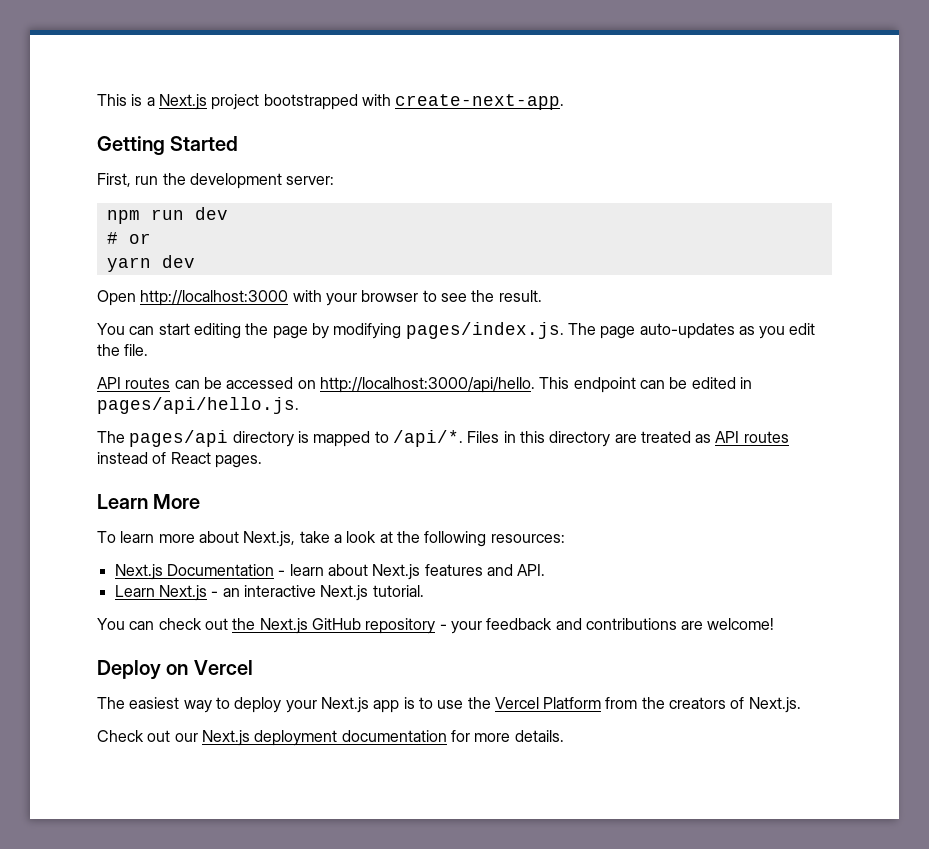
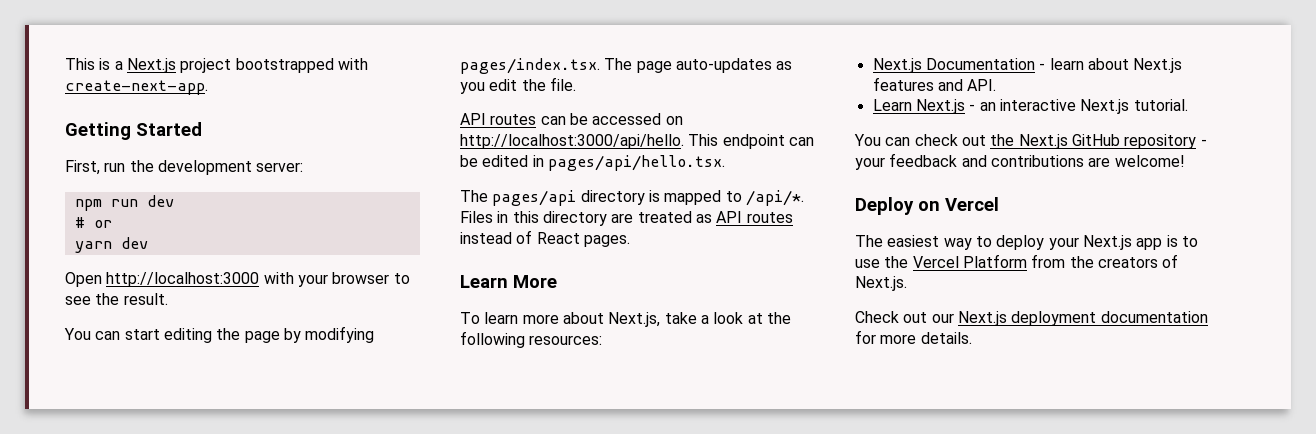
[405,322,564,339] pages/index.js. -> [460,58,600,74] pages/index.tsx.
[97,397,299,414] pages/api/hello.js. -> [547,155,725,171] pages/api/hello.tsx.

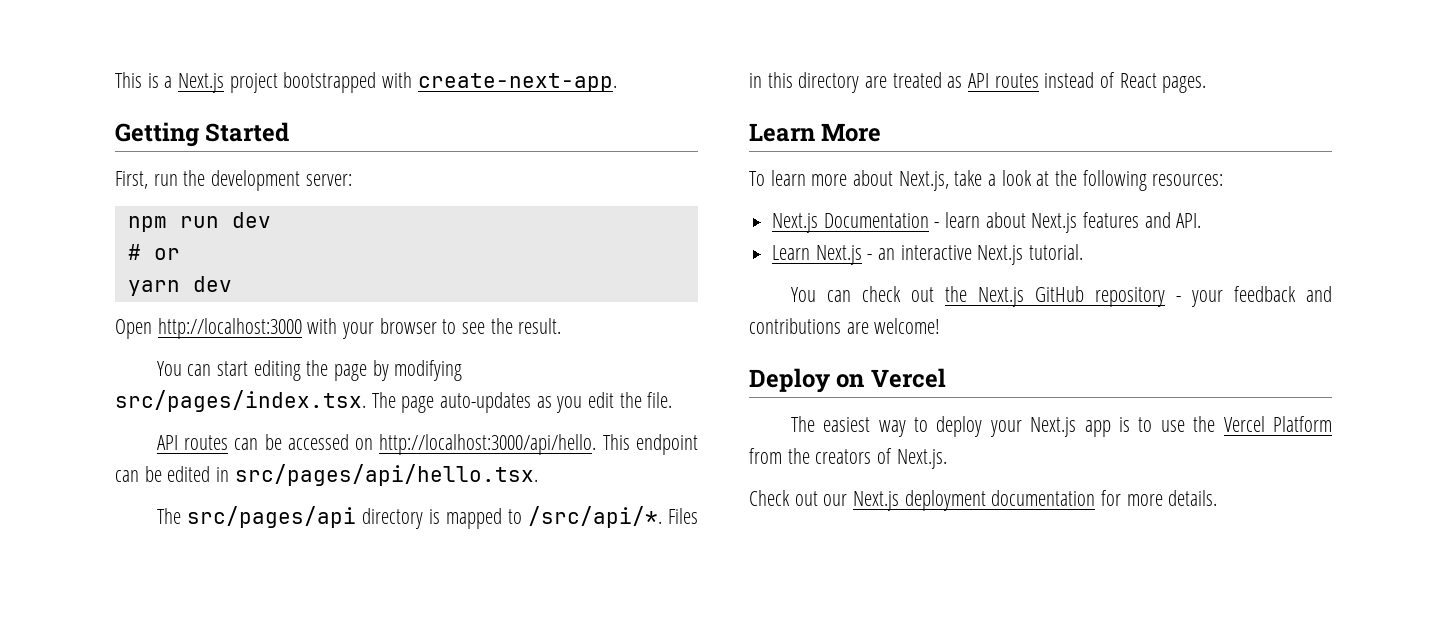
[460,58,600,74] pages/index.tsx. -> [115,390,366,412] src/pages/index.tsx.
[547,155,725,171] [460,190,577,206] pages/api/hello.tsx. // The pages/api -> [234,464,538,486] [156,506,356,528] src/pages/api/hello.tsx. // The src/pages/api
[745,190,804,206] /api/*. -> [527,506,662,528] /src/api/*.

